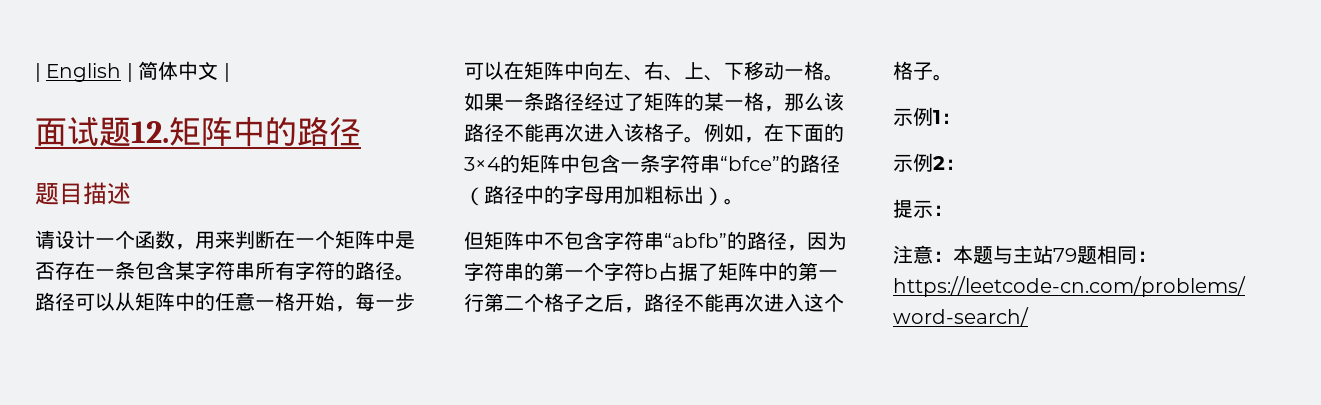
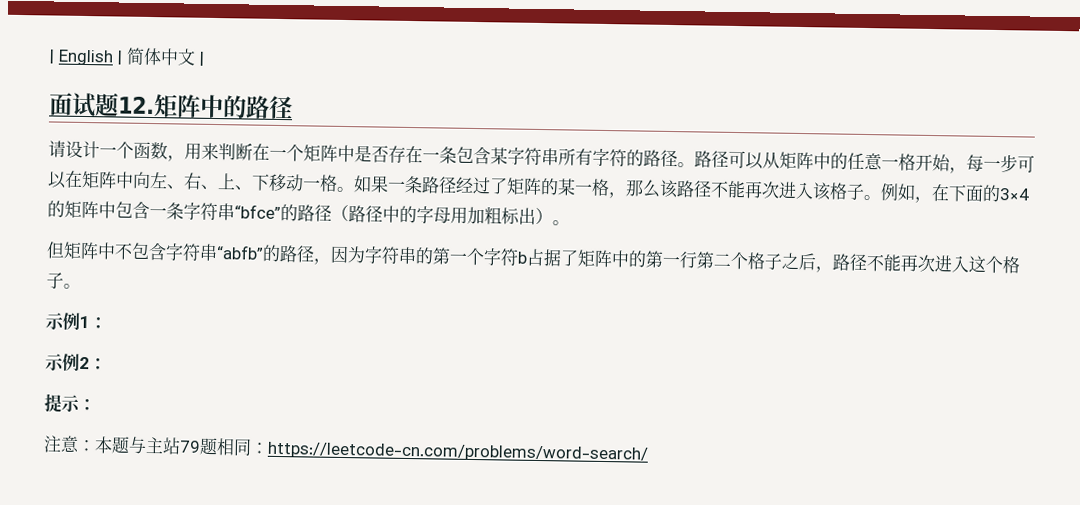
[35,182,131,205] // 题目描述 -> (293, 107) none

